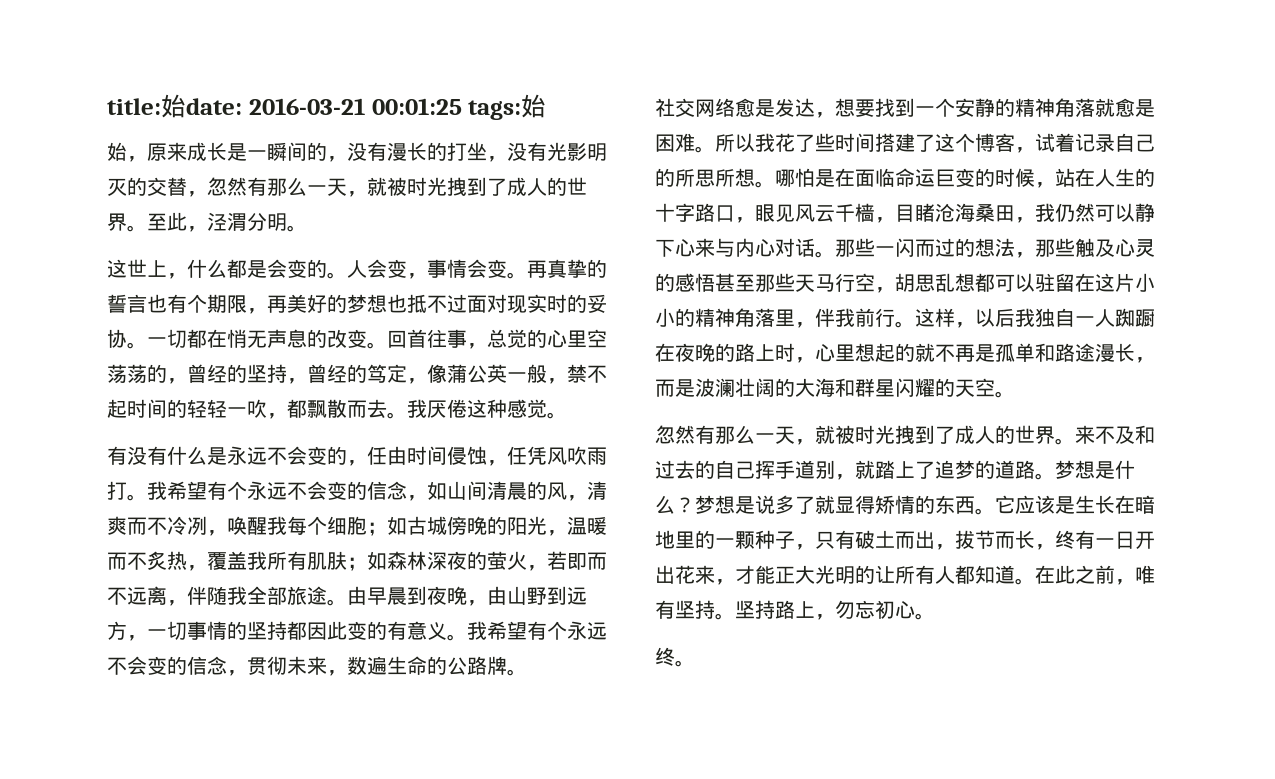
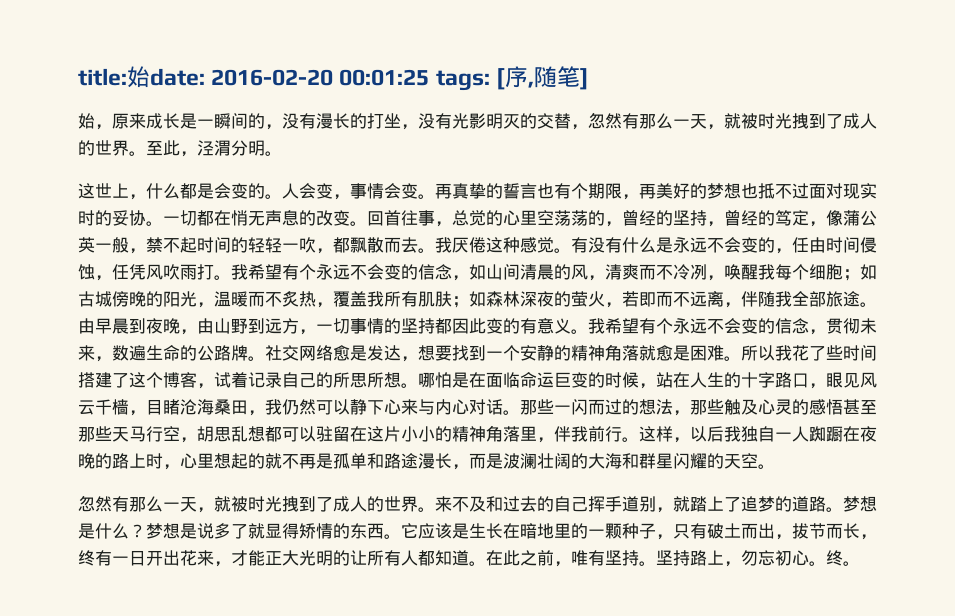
[248,98,365,115] 2016-03-21 -> [211,69,334,86] 2016-02-20
[521,94,547,118] 始 -> [495,66,589,90] [序,随笔]
(567, 415) // -> (571, 250) none
(527, 672) // -> (265, 358) none
(935, 616) // -> (826, 563) none

